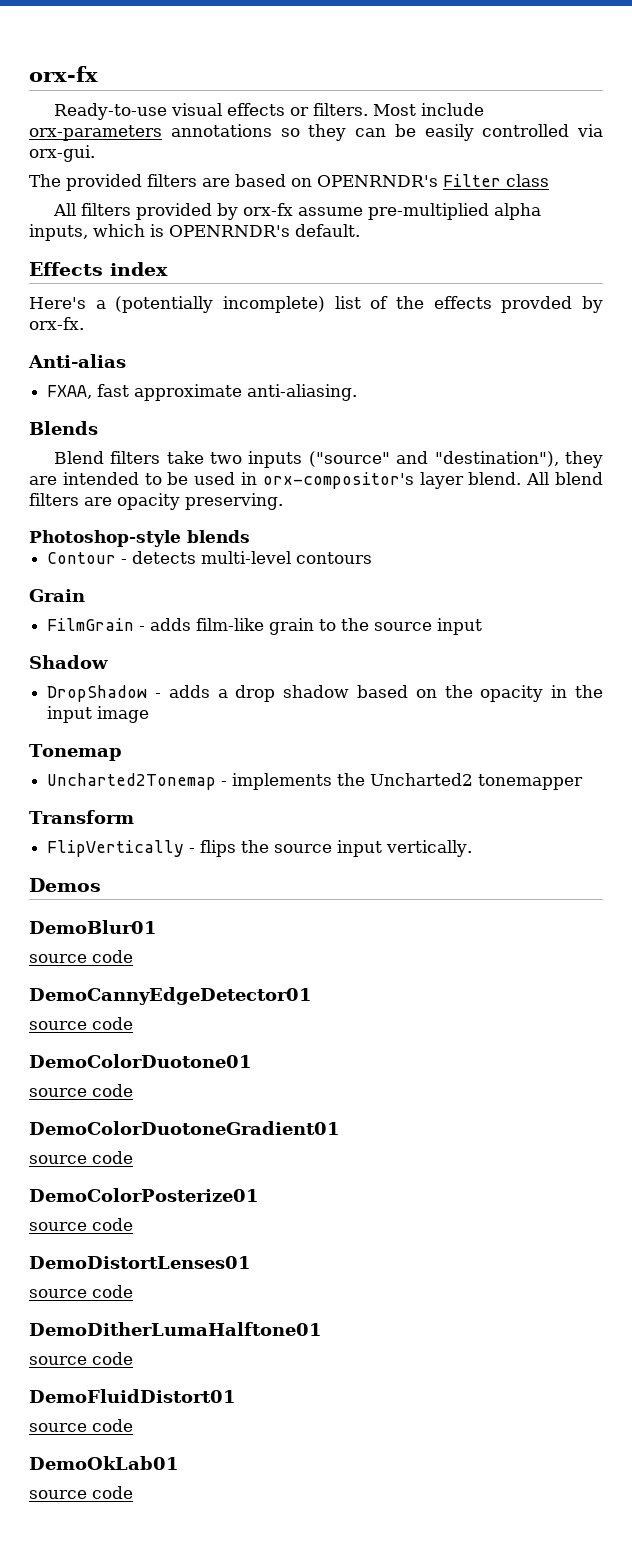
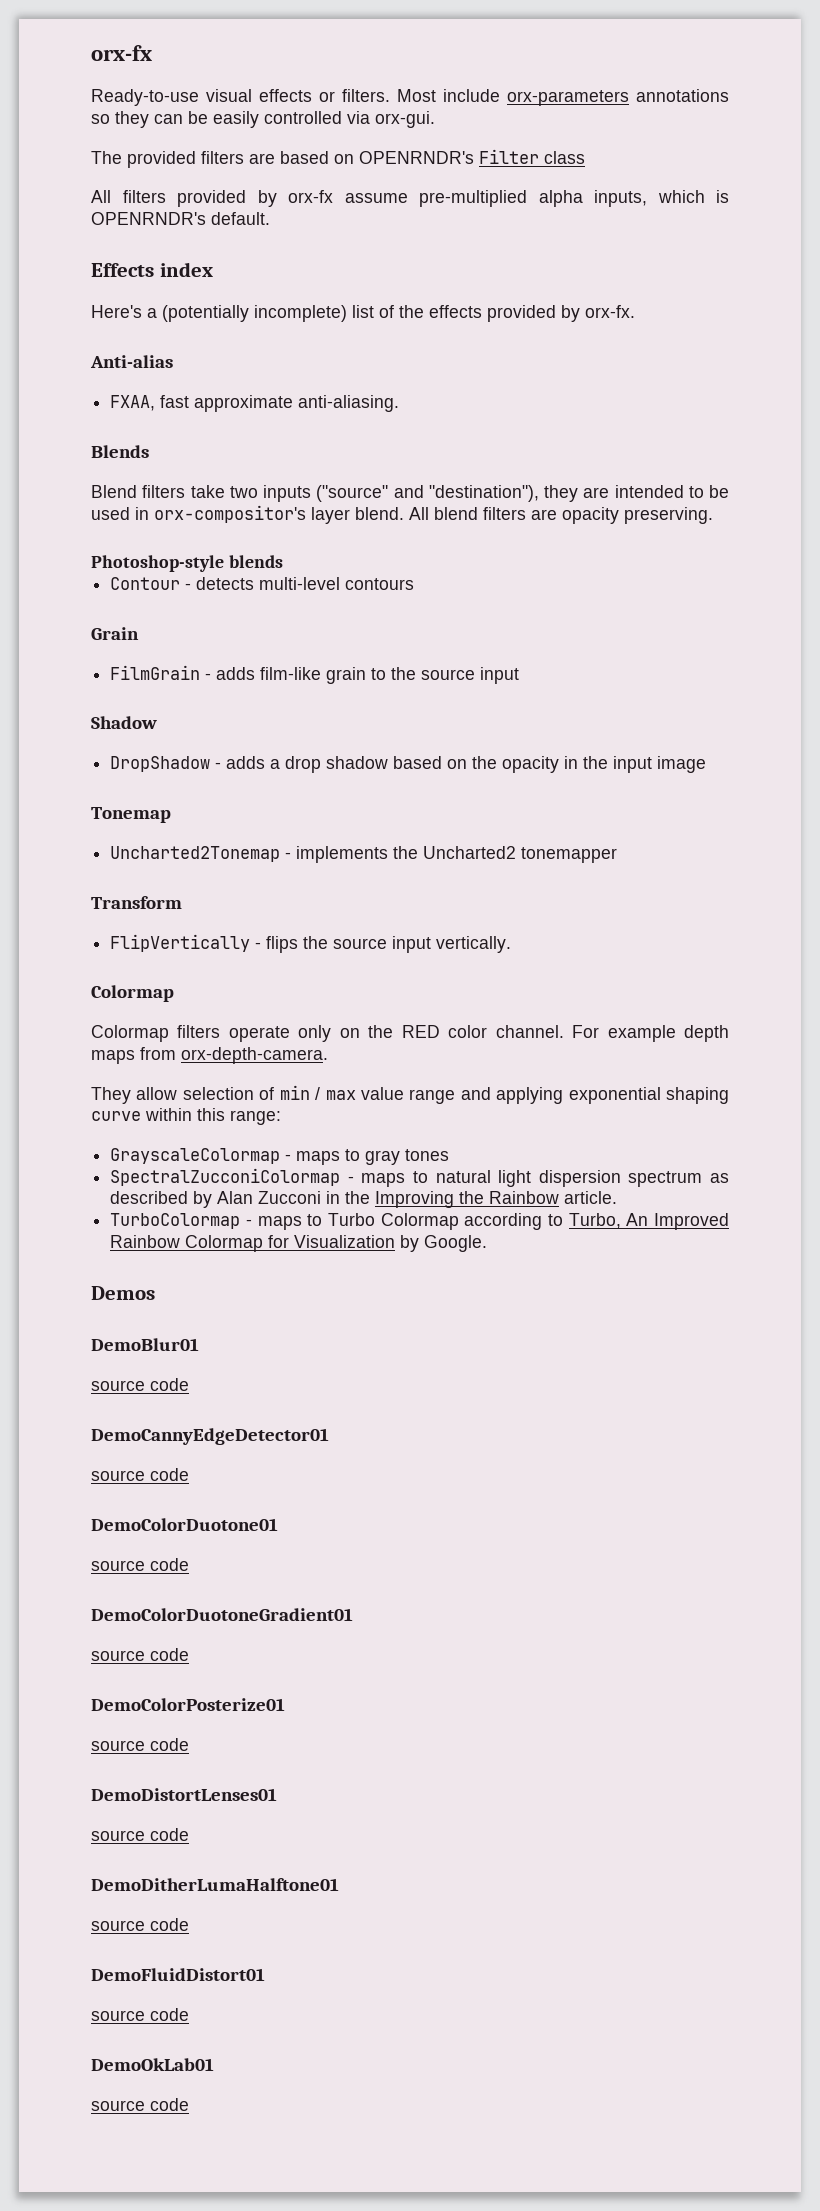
[501,296,573,313] provded -> [487,305,556,322] provided
(473, 848) none -> [91,985,174,1002] [91,1025,729,1042] [91,1047,328,1064] [91,1085,729,1104] [91,1108,281,1125] [110,1148,450,1165] [110,1168,729,1187] [110,1191,618,1208] [110,1213,729,1230] [110,1235,488,1252] // Colormap // Colormap filters operate only on the RED color channel. For example depth maps from orx-depth-camera. // They allow selection of min / max value range and applying exponential shaping curve within this range: // GrayscaleColormap - maps to gray tones // SpectralZucconiColormap - maps to natural light dispersion spectrum as described by Alan Zucconi in the Improving the Rainbow article. // TurboColormap - maps to Turbo Colormap according to Turbo, An Improved Rainbow Colormap for Visualization by Google.

